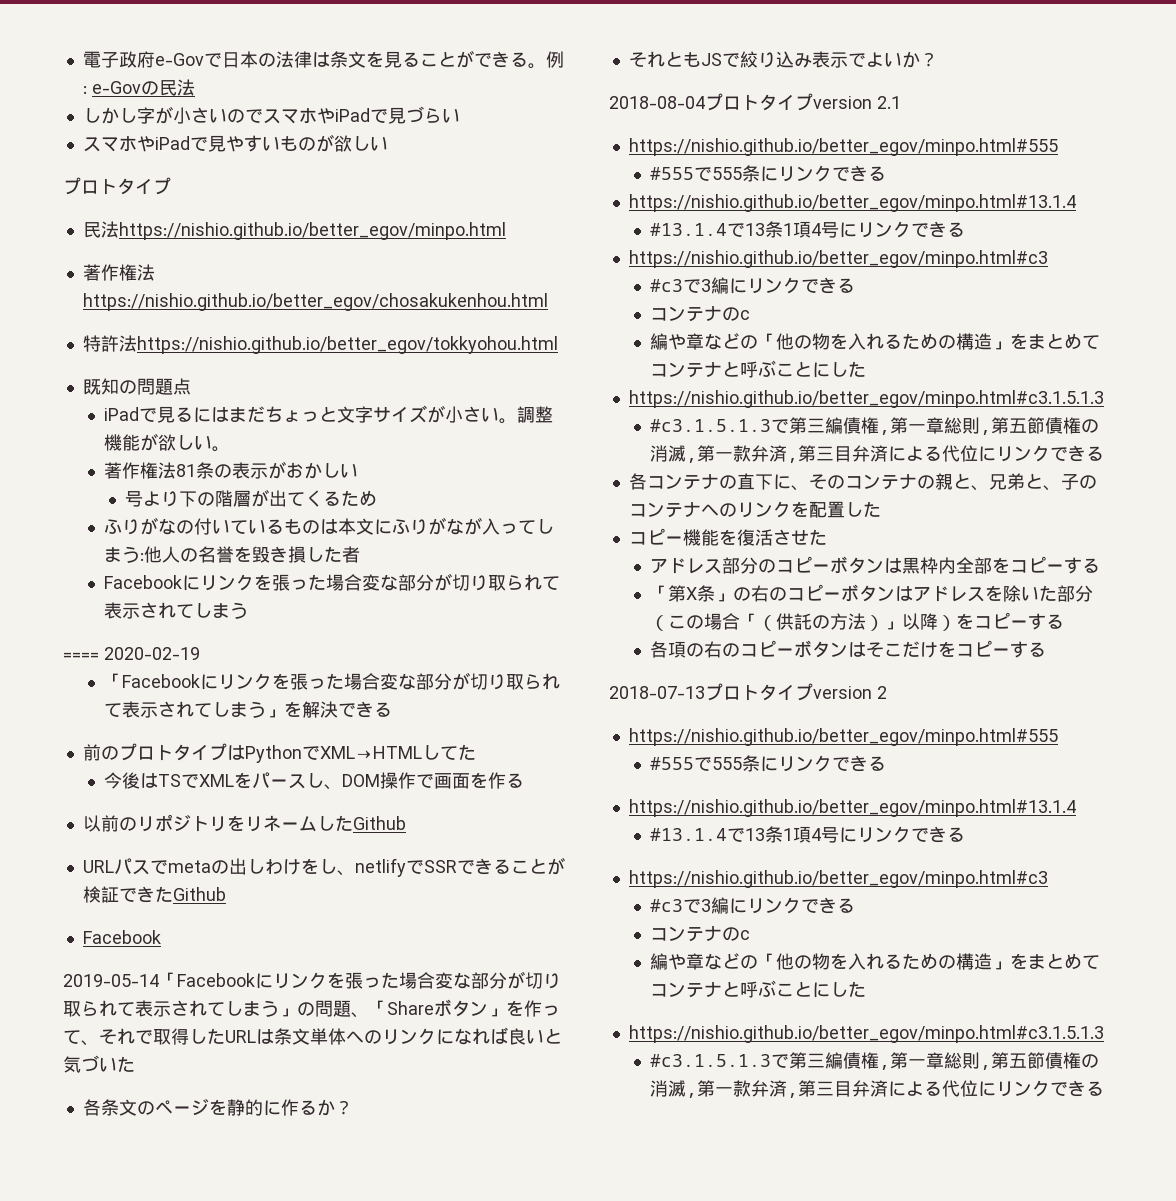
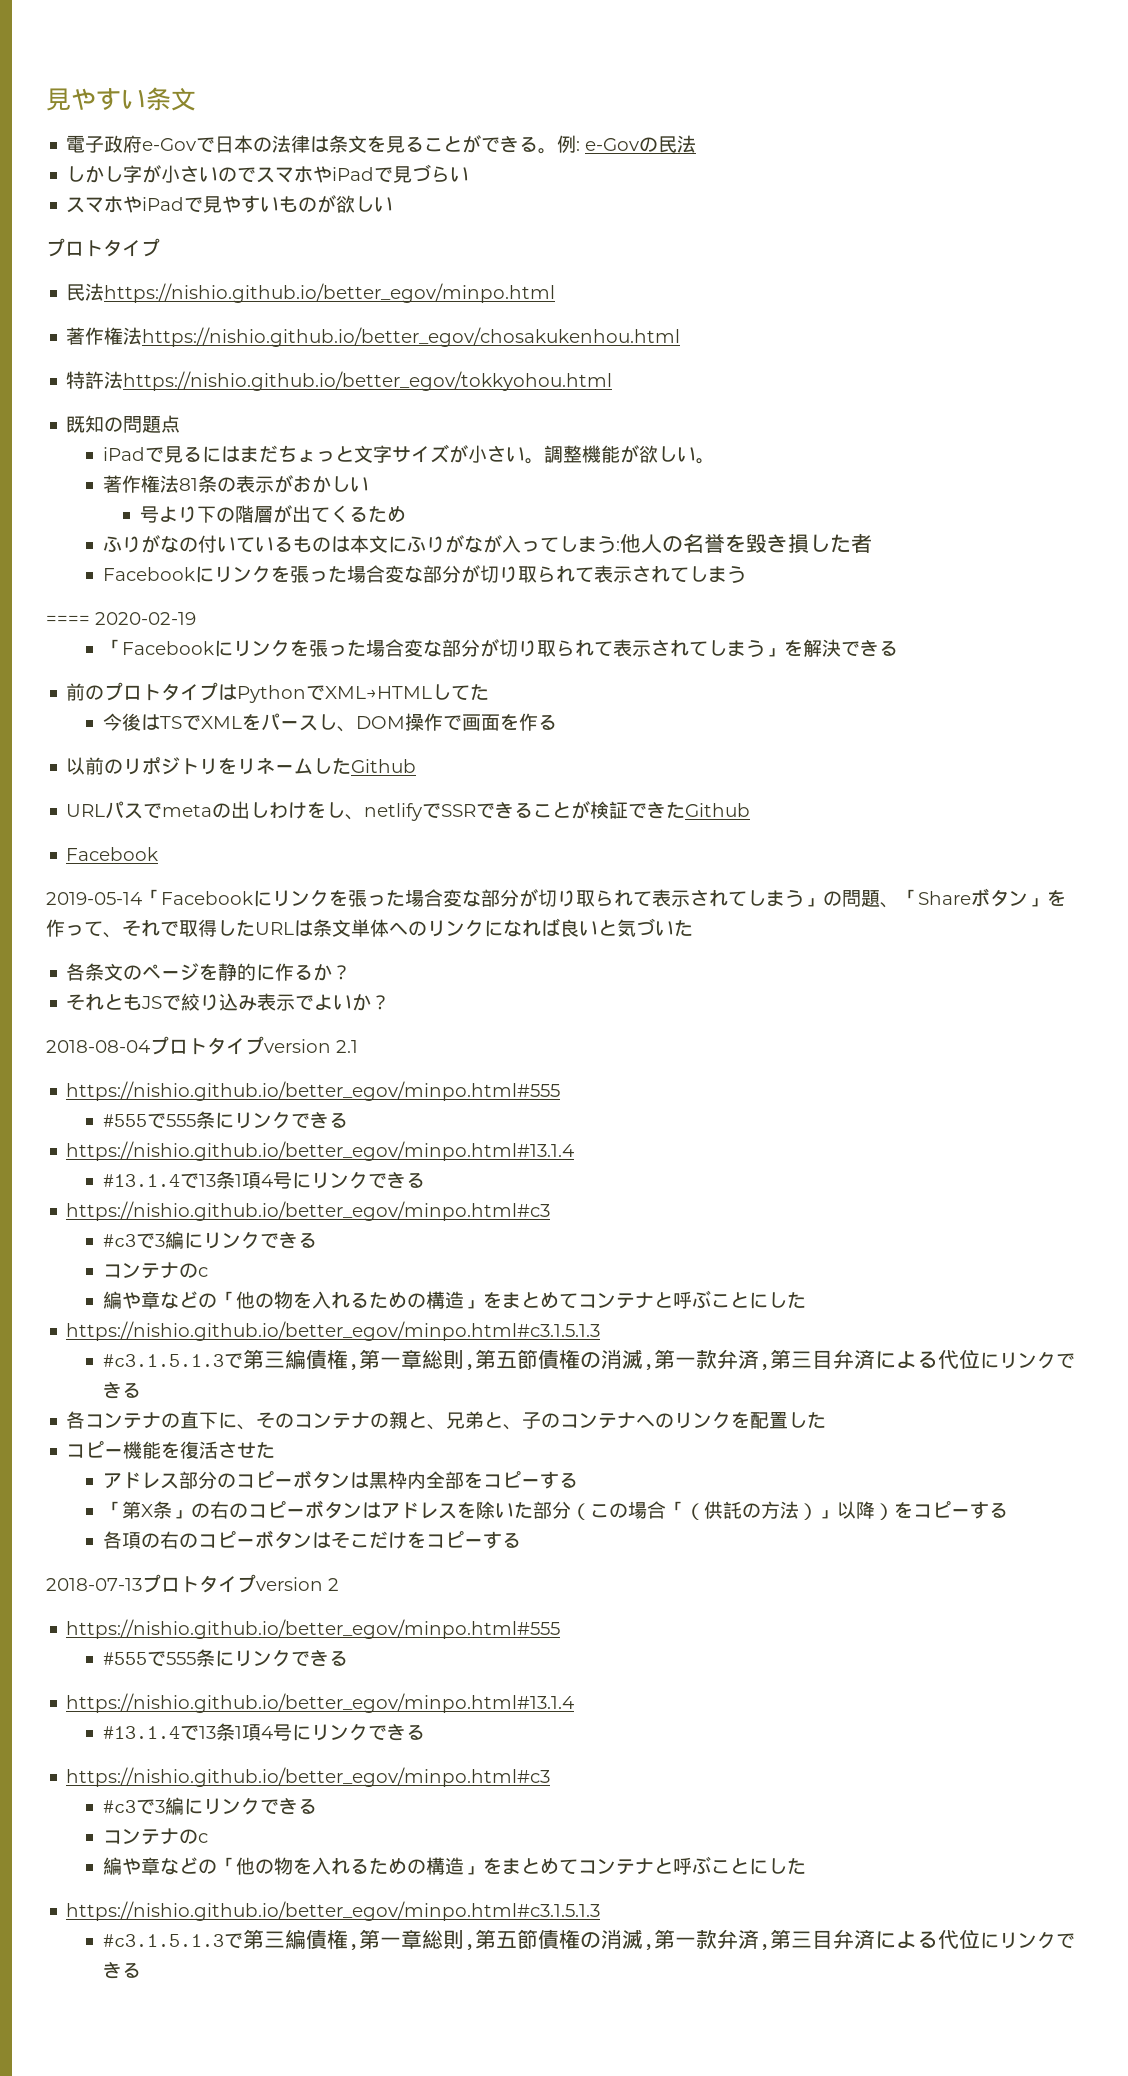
(82, 59) none -> [46,87,196,111] 見やすい条文 //

